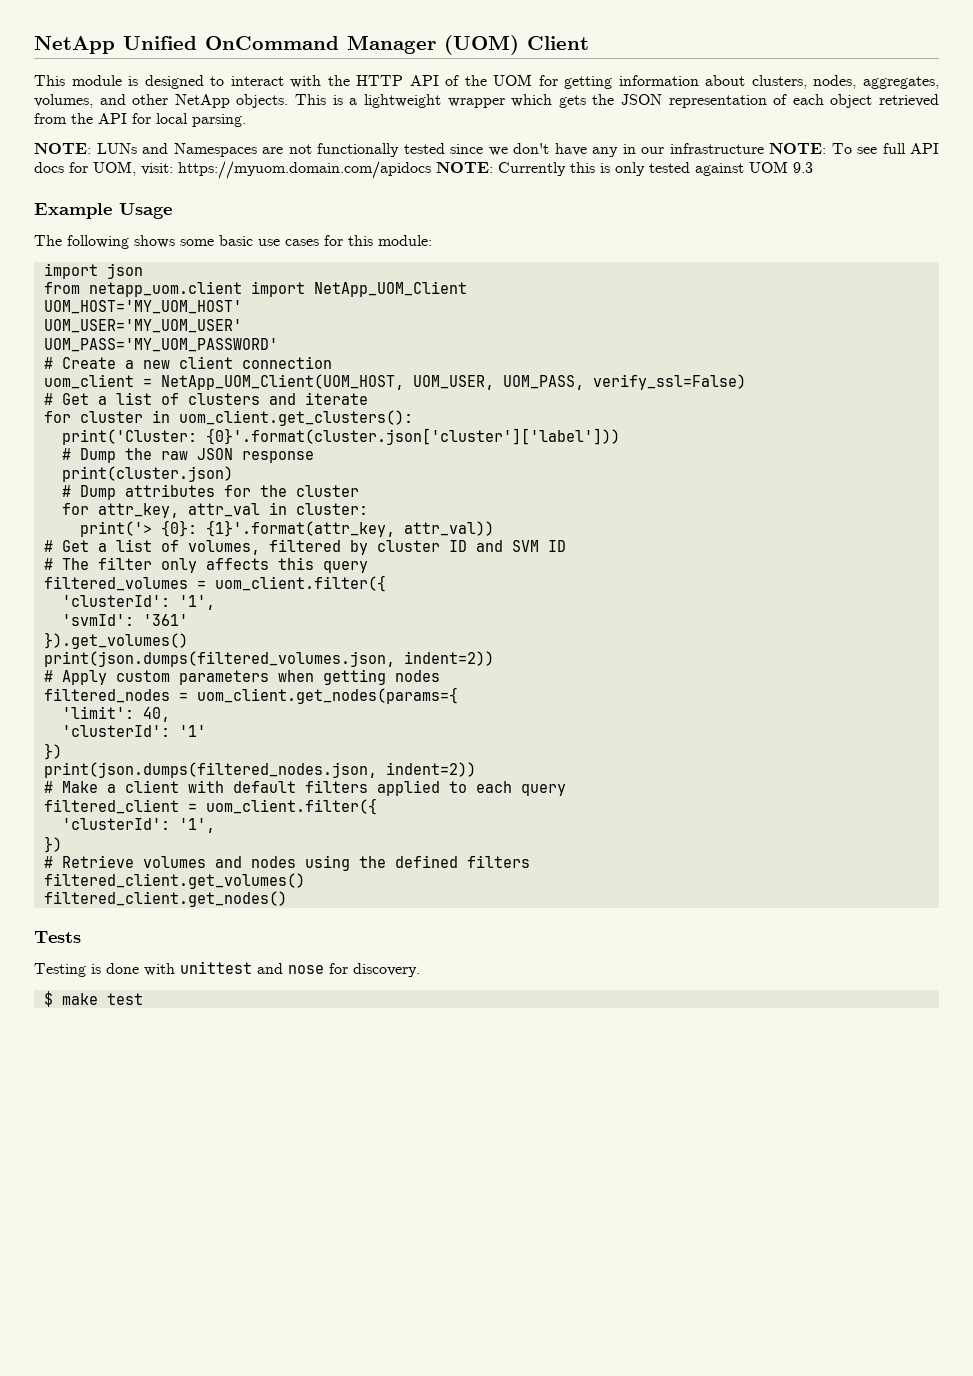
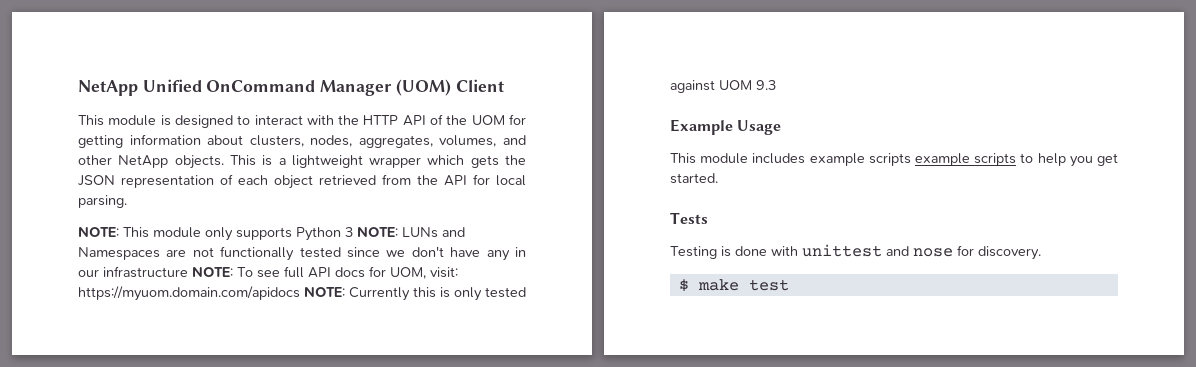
(91, 148) none -> [123,227,398,241] This module only supports Python 3 NOTE:
[34,235,432,249] [43,263,143,279] [43,281,467,297] [43,300,242,314] [43,319,242,333] [43,338,278,352] [43,356,332,369] [43,374,746,390] [43,392,368,405] [43,410,413,426] [61,428,620,445] [61,448,314,463] [61,466,233,482] [61,484,359,500] [61,502,368,518] [79,520,494,537] [43,539,566,555] [43,557,368,573] [43,575,386,592] [61,595,215,610] [61,614,188,626] [43,632,188,649] [43,651,494,667] [43,669,440,685] [43,687,458,704] [61,706,170,722] [61,725,206,737] [43,743,62,760] [43,762,476,778] [43,780,566,796] [43,798,377,815] [61,818,215,833] [43,836,62,853] [43,855,530,871] [43,873,305,889] [43,891,287,907] The following shows some basic use cases for this module: // import json // from netapp_uom.client import NetApp_UOM_Client // UOM_HOST='MY_UOM_HOST' // UOM_USER='MY_UOM_USER' // UOM_PASS='MY_UOM_PASSWORD' // # Create a new client connection // uom_client = NetApp_UOM_Client(UOM_HOST, UOM_USER, UOM_PASS, verify_ssl=False) // # Get a list of clusters and iterate // for cluster in uom_client.get_clusters(): // print('Cluster: {0}'.format(cluster.json['cluster']['label'])) // # Dump the raw JSON response // print(cluster.json) // # Dump attributes for the cluster // for attr_key, attr_val in cluster: // print('> {0}: {1}'.format(attr_key, attr_val)) // # Get a list of volumes, filtered by cluster ID and SVM ID // # The filter only affects this query // filtered_volumes = uom_client.filter({ // 'clusterId': '1', // 'svmId': '361' // }).get_volumes() // print(json.dumps(filtered_volumes.json, indent=2)) // # Apply custom parameters when getting nodes // filtered_nodes = uom_client.get_nodes(params={ // 'limit': 40, // 'clusterId': '1' // }) // print(json.dumps(filtered_nodes.json, indent=2)) // # Make a client with default filters applied to each query // filtered_client = uom_client.filter({ // 'clusterId': '1', // }) // # Retrieve volumes and nodes using the defined filters // filtered_client.get_volumes() // filtered_client.get_nodes() -> [670,153,1118,167] [670,173,718,184] This module includes example scripts example scripts to help you get started.

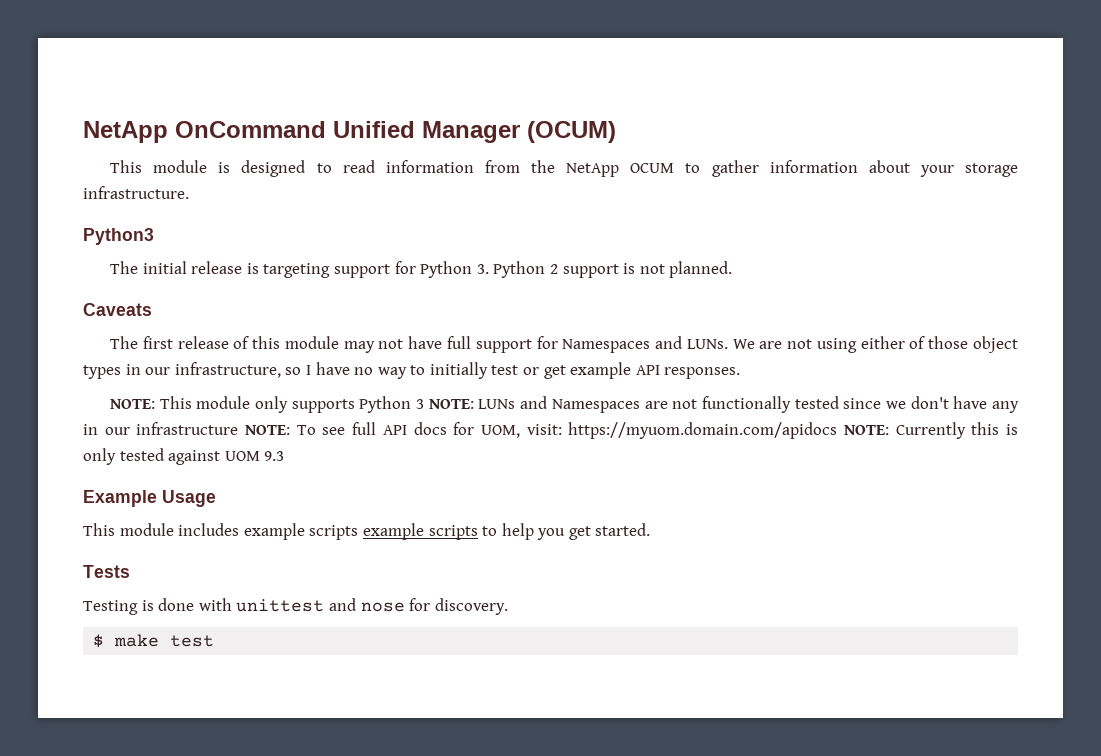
[78,79,504,96] NetApp Unified OnCommand Manager (UOM) Client -> [83,121,616,143] NetApp OnCommand Unified Manager (OCUM)
[254,114,527,126] [78,134,526,148] [78,155,527,169] [78,174,526,189] [78,195,127,208] interact with the HTTP API of the UOM for getting information about clusters, nodes, aggregates, volumes, and other NetApp objects. This is a lightweight wrapper which gets the JSON representation of each object retrieved from the API for local parsing. -> [342,160,1018,177] [83,186,189,199] [83,228,154,245] [110,261,733,278] [83,303,152,316] [110,336,1018,353] [83,362,741,379] read information from the NetApp OCUM to gather information about your storage infrastructure. // Python3 // The initial release is targeting support for Python 3. Python 2 support is not planned. // Caveats // The first release of this module may not have full support for Namespaces and LUNs. We are not using either of those object types in our infrastructure, so I have no way to initially test or get example API responses.

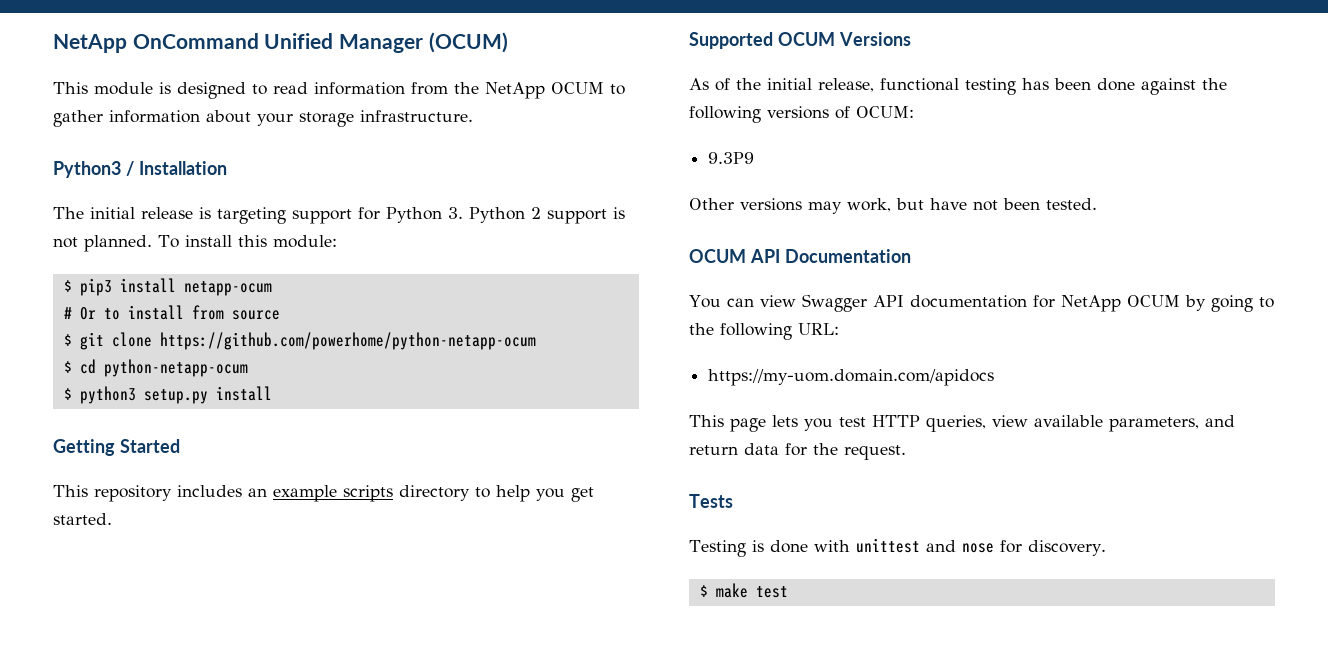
(154, 236) none -> [125,161,227,176] / Installation
[83,303,152,316] [110,336,1018,353] [83,362,741,379] [110,396,1019,413] [83,422,1018,439] [83,448,285,465] [83,490,216,507] [83,523,478,540] // Caveats // The first release of this module may not have full support for Namespaces and LUNs. We are not using either of those object types in our infrastructure, so I have no way to initially test or get example API responses. // NOTE: This module only supports Python 3 NOTE: LUNs and Namespaces are not functionally tested since we don't have any in our infrastructure NOTE: To see full API docs for UOM, visit: https://myuom.domain.com/apidocs NOTE: Currently this is only tested against UOM 9.3 // Example Usage // This module includes example scripts example scripts -> [158,235,337,248] [63,278,272,296] [63,305,280,320] [63,332,536,350] [63,359,248,377] [63,386,272,404] [53,439,180,456] [53,485,470,502] To install this module: // $ pip3 install netapp-ocum // # Or to install from source // $ git clone https://github.com/powerhome/python-netapp-ocum // $ cd python-netapp-ocum // $ python3 setup.py install // Getting Started // This repository includes an example scripts directory
(651, 529) none -> [689,32,911,49] [689,78,1227,95] [689,106,914,123] [708,152,755,164] [689,198,1097,214] [689,249,911,263] [689,294,1274,312] [689,323,839,340] [708,369,995,386] [689,415,1235,432] [689,443,906,460] // Supported OCUM Versions // As of the initial release, functional testing has been done against the following versions of OCUM: // 9.3P9 // Other versions may work, but have not been tested. // OCUM API Documentation // You can view Swagger API documentation for NetApp OCUM by going to the following URL: // https://my-uom.domain.com/apidocs // This page lets you test HTTP queries, view available parameters, and return data for the request.

